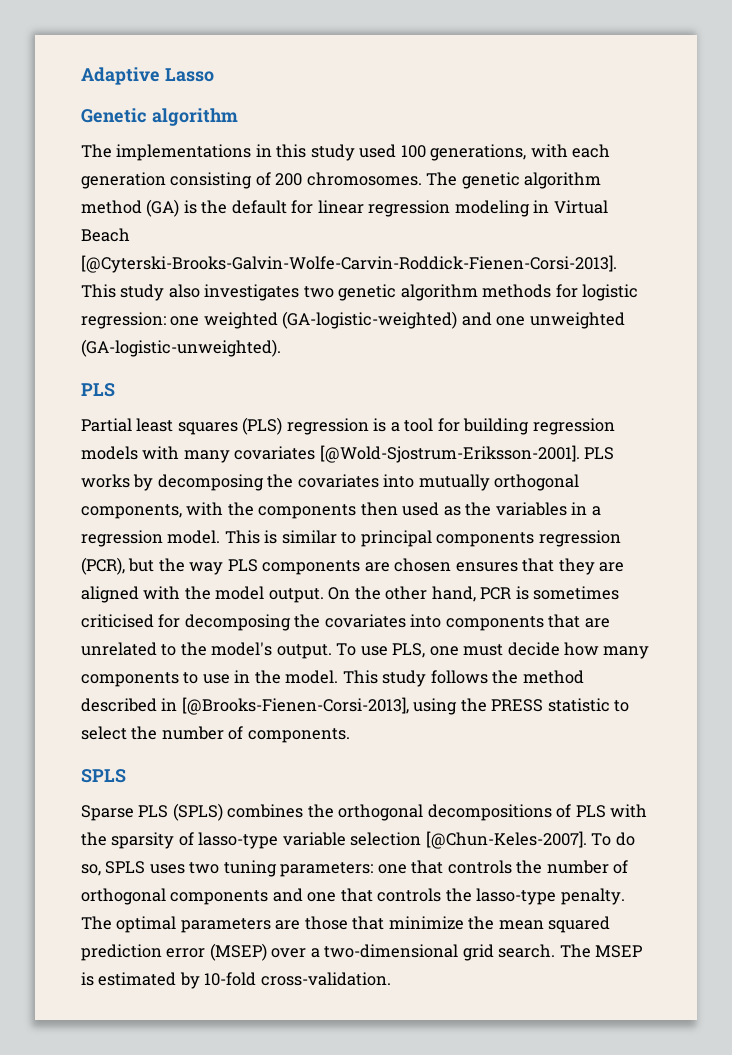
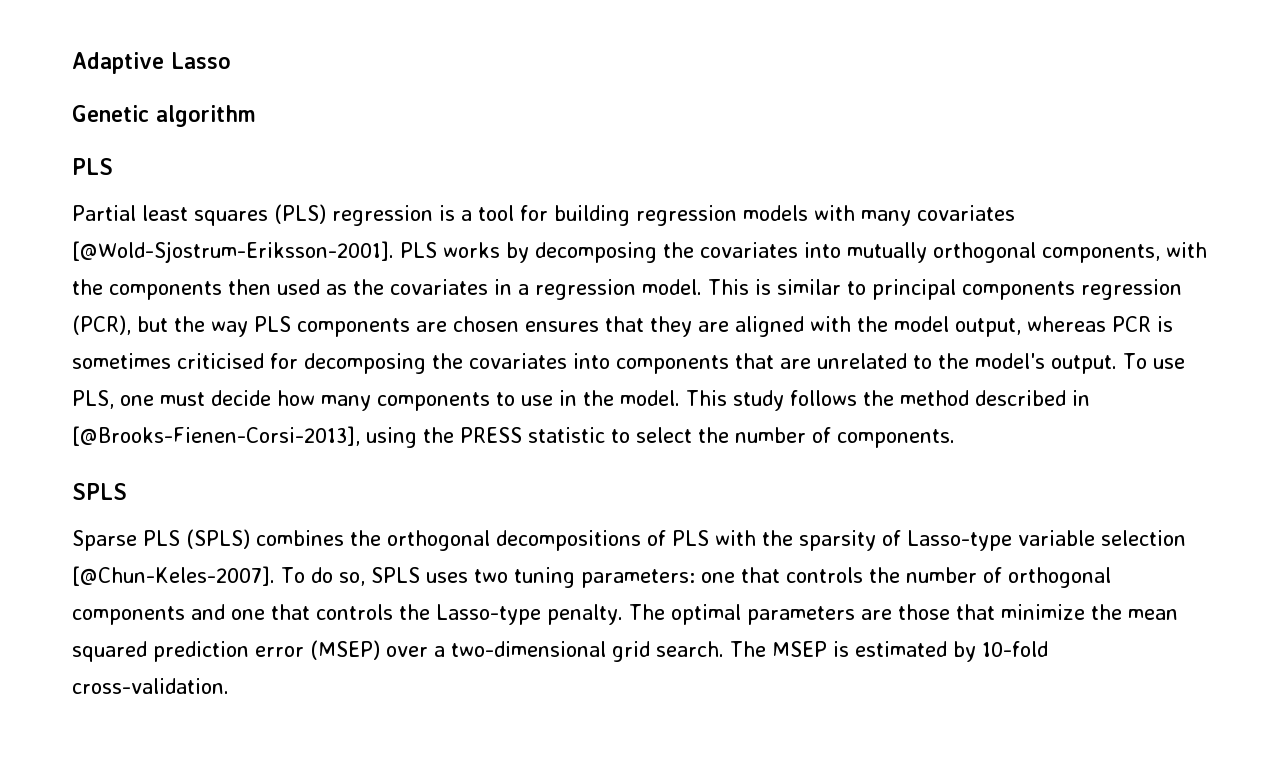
[81,144,611,161] [81,172,602,189] [81,199,608,217] [81,228,130,242] [81,255,617,273] [81,284,639,301] [81,311,625,329] [81,339,281,357] // The implementations in this study used 100 generations, with each generation consisting of 200 chromosomes. The genetic algorithm method (GA) is the default for linear regression modeling in Virtual Beach [@Cyterski-Brooks-Galvin-Wolfe-Carvin-Roddick-Fienen-Corsi-2013]. This study also investigates two genetic algorithm methods for logistic regression: one weighted (GA-logistic-weighted) and one unweighted (GA-logistic-unweighted). -> (256, 116) none
[495,502,567,516] variables -> [390,279,488,295] covariates
[268,586,476,603] output. On the other hand, -> [955,316,1106,337] output, whereas
[198,832,279,849] lasso-type -> [907,530,1012,551] Lasso-type
[476,888,557,905] lasso-type -> [436,604,541,625] Lasso-type

